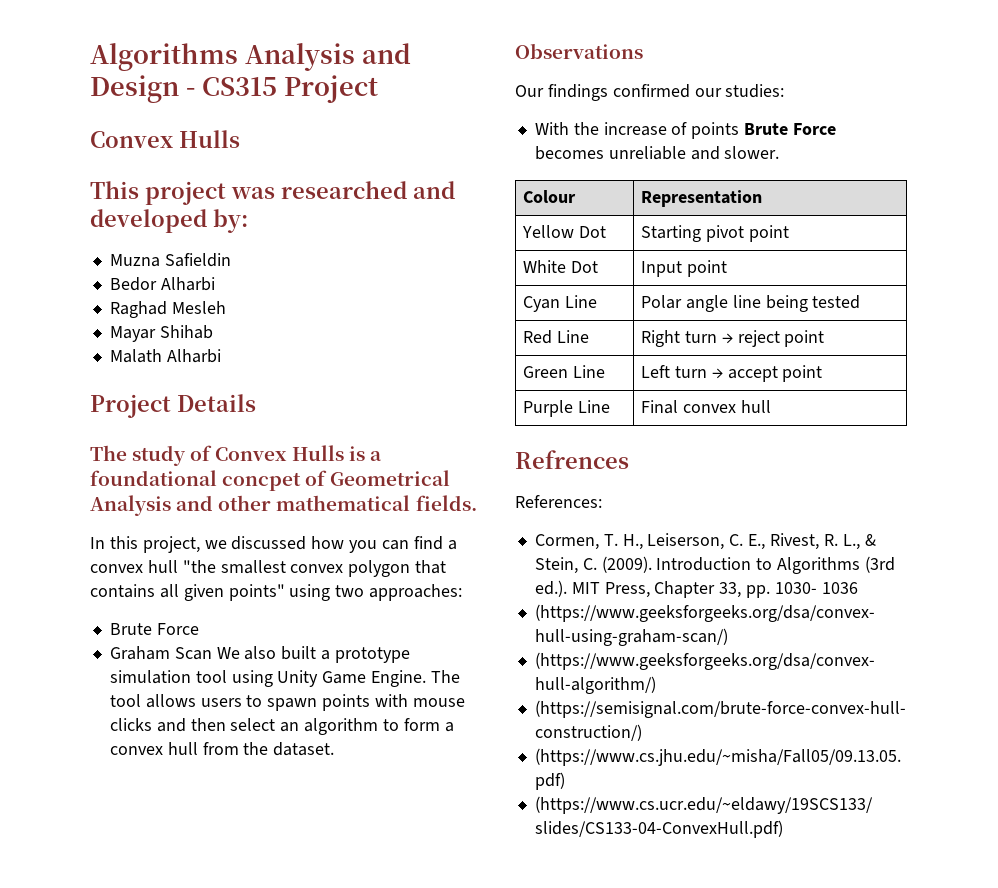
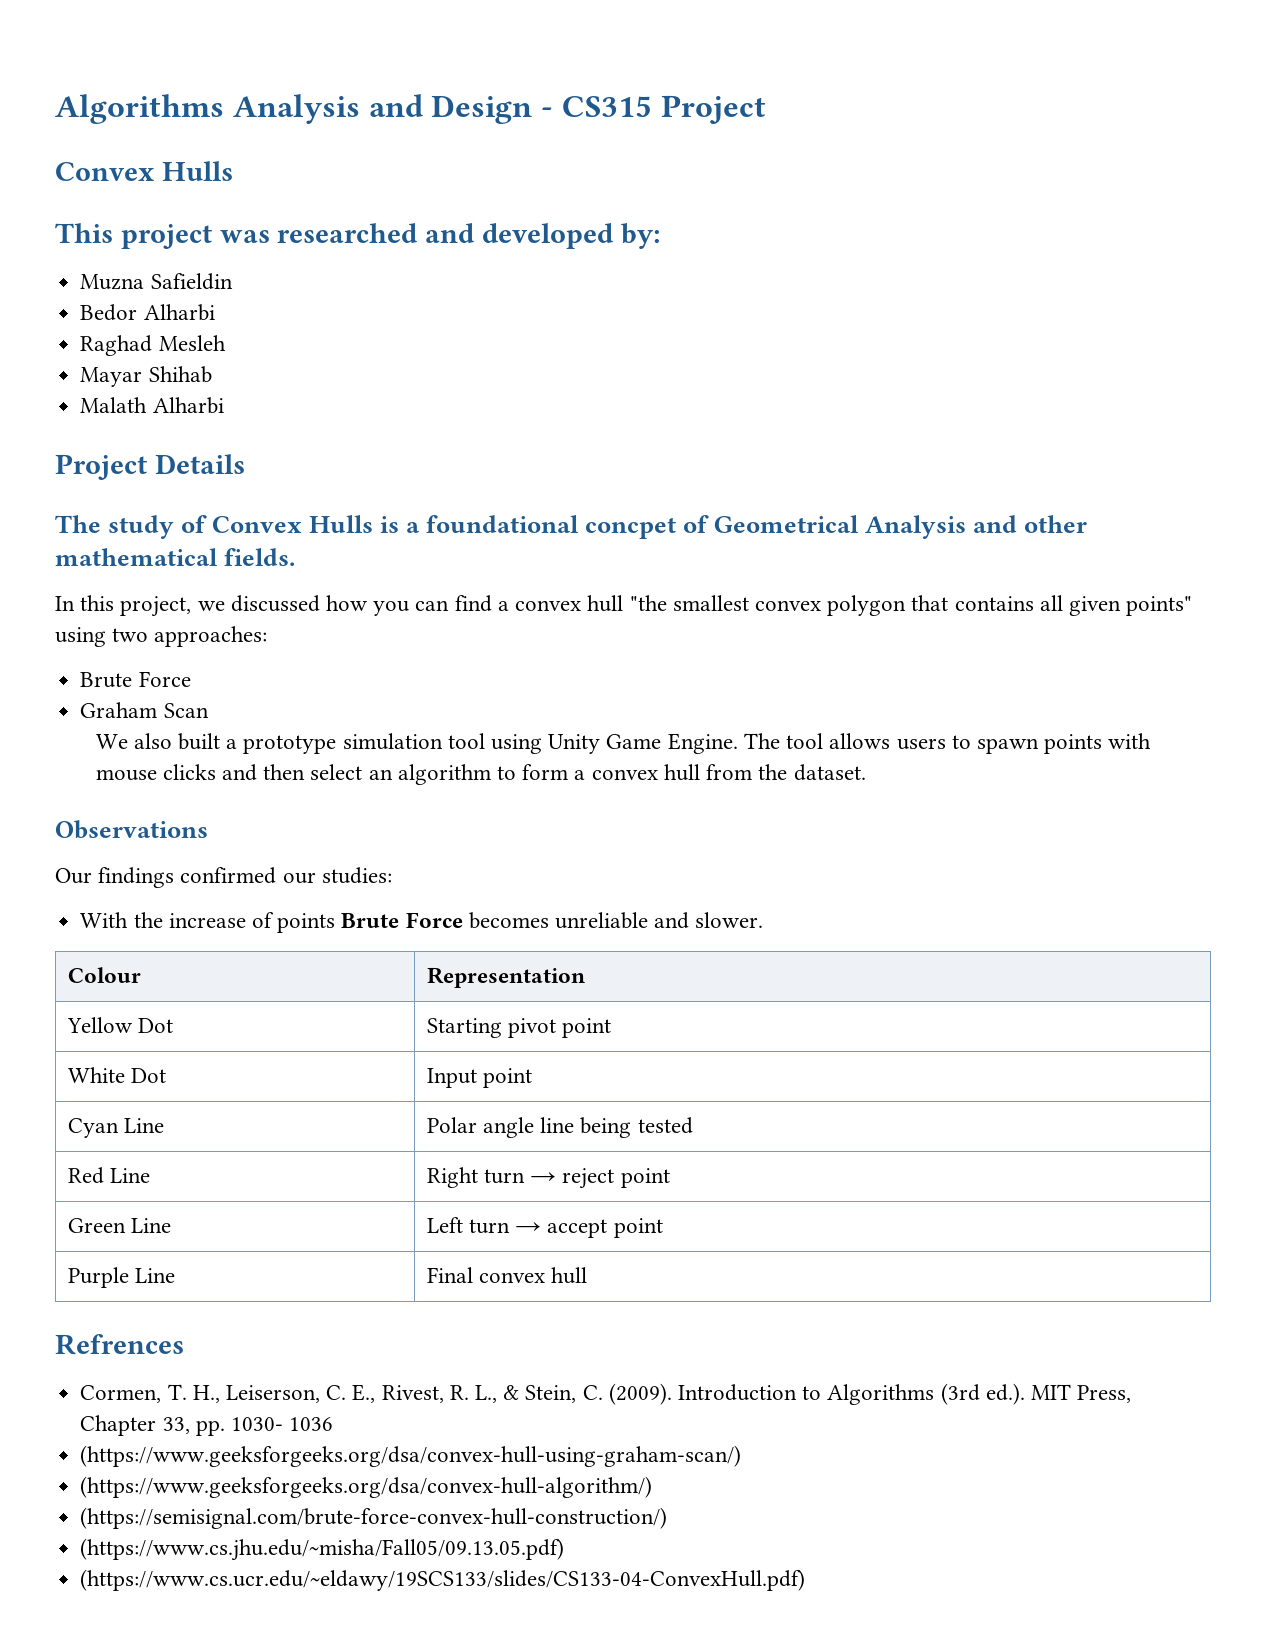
(212, 653) none -> (209, 710) //
[515,495,602,508] // References: -> (184, 1344) none

